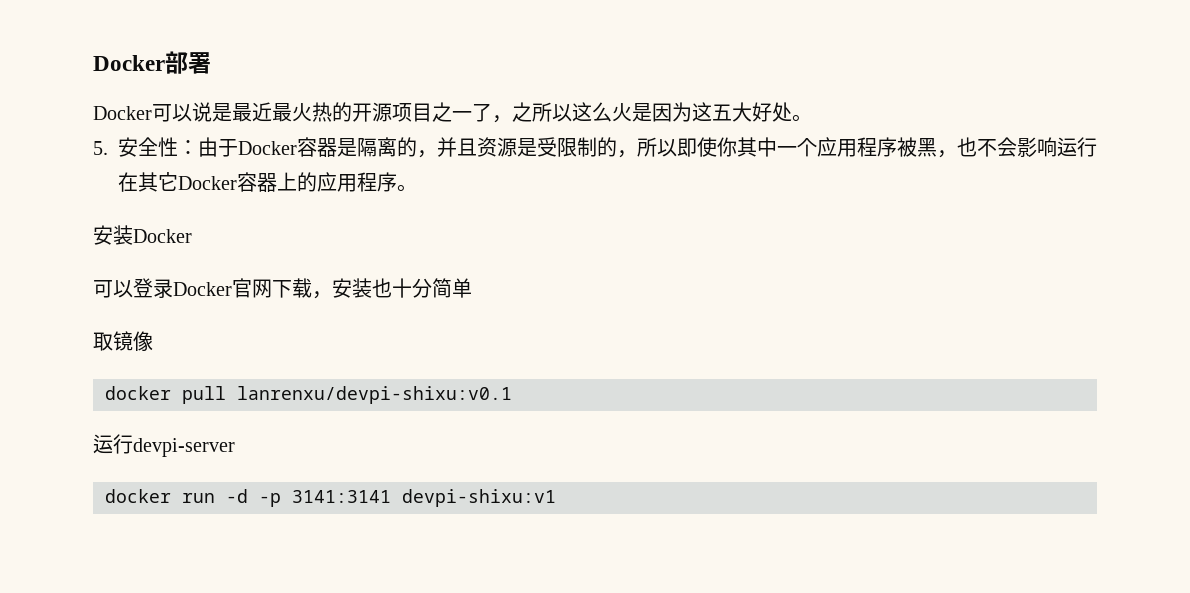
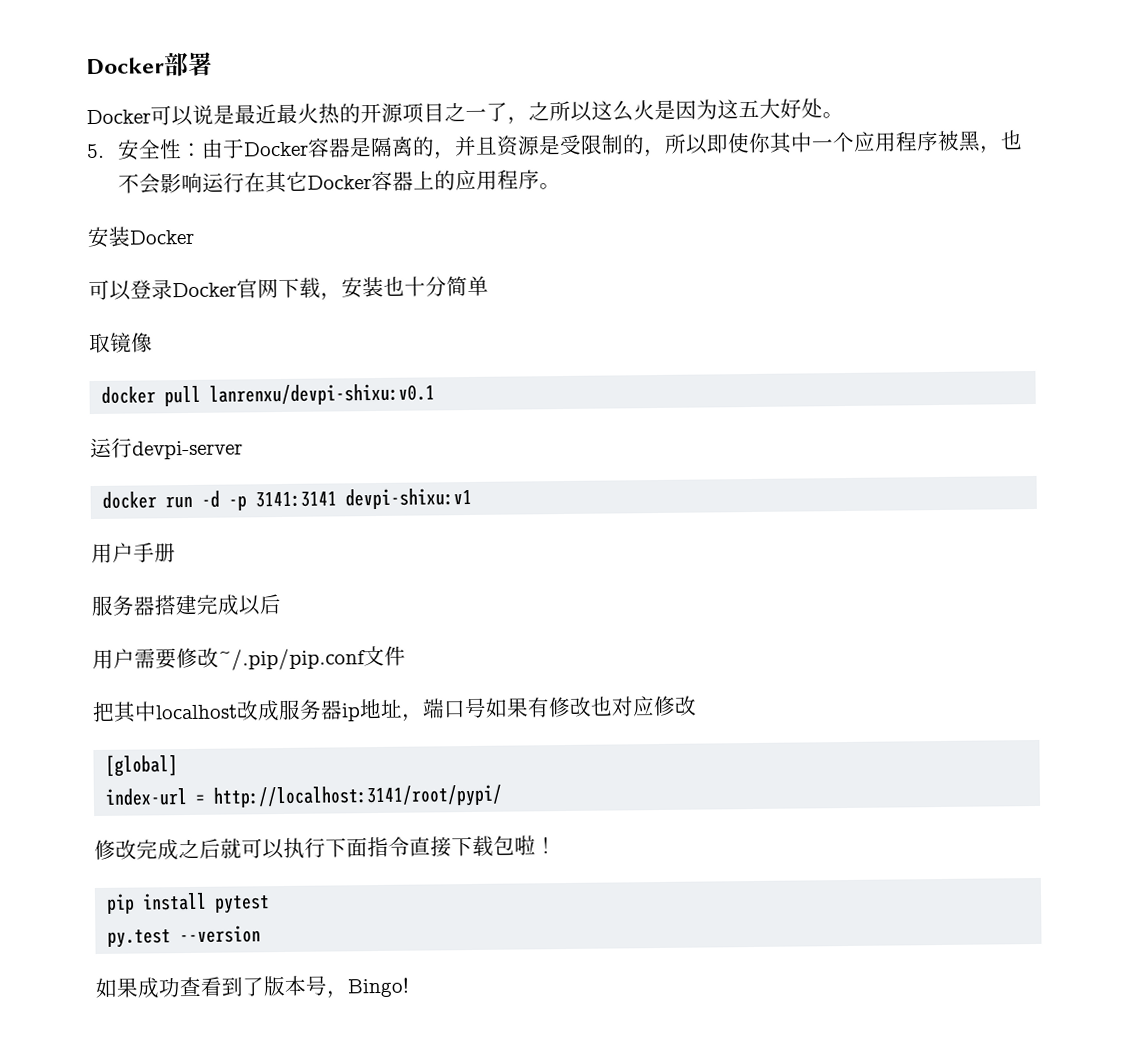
(556, 498) none -> [91,542,176,564] [91,594,281,617] [92,645,406,671] [92,695,697,723] [105,754,179,777] [105,784,504,809] [94,835,557,861] [106,892,271,914] [107,925,262,948] [95,975,410,999] // 用户手册 // 服务器搭建完成以后 // 用户需要修改~/.pip/pip.conf文件 // 把其中localhost改成服务器ip地址，端口号如果有修改也对应修改 // [global] // index-url = http://localhost:3141/root/pypi/ // 修改完成之后就可以执行下面指令直接下载包啦！ // pip install pytest // py.test --version // 如果成功查看到了版本号，Bingo!

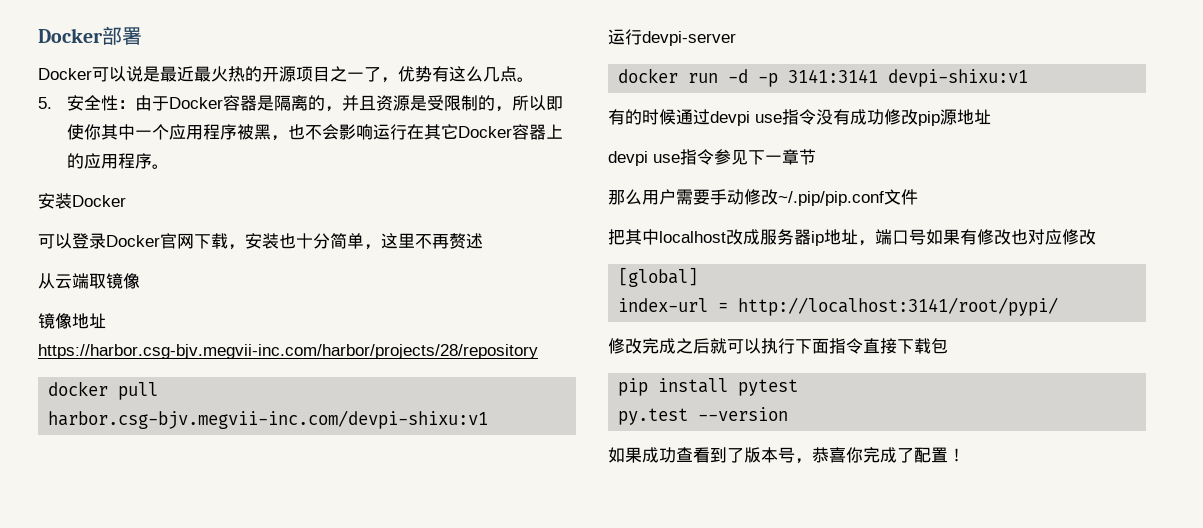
[528,98,823,122] 之所以这么火是因为这五大好处 -> [398,66,517,82] 优势有这么几点
(489, 286) // -> [364,233,483,250] [38,273,89,289] ，这里不再赘述 // 从云端
(153, 342) none -> [38,313,106,329] [38,344,538,359] // 镜像地址https://harbor.csg-bjv.megvii-inc.com/harbor/projects/28/repository
[209,383,436,406] lanrenxu/devpi-shixu:v0.1 -> [48,410,489,429] harbor.csg-bjv.megvii-inc.com/devpi-shixu:v1
[91,542,176,564] [91,594,281,617] 用户手册 // 服务器搭建完成以后 // -> [608,109,991,126] [608,149,816,166] [608,189,642,205] 有的时候通过devpi use指令没有成功修改pip源地址 // devpi use指令参见下一章节 // 那么
(177, 659) none -> [710,189,744,205] 手动
[514,835,557,856] 啦！ -> (948, 346) none
[347,977,410,998] Bingo! -> [812,447,965,463] 恭喜你完成了配置！

